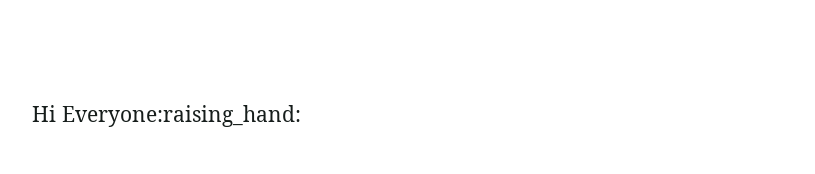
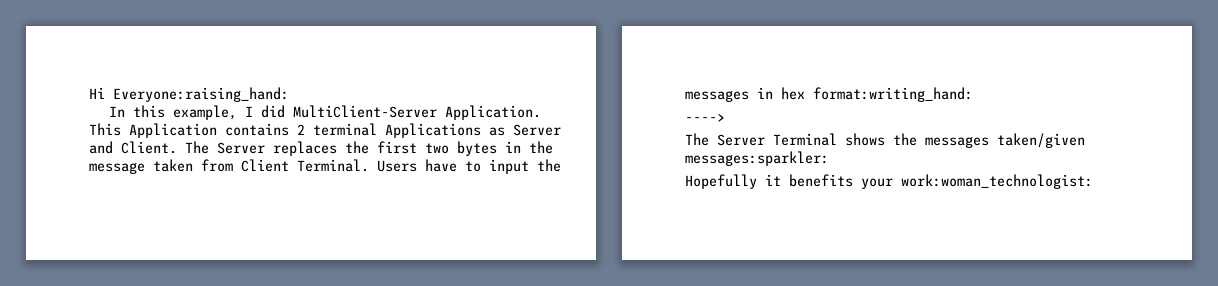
(301, 116) none -> [108,105,541,120] [89,123,561,138] [89,141,553,156] [89,159,561,174] [685,87,973,102] [685,113,725,122] [685,133,1085,148] [685,151,829,166] [685,174,1093,189] // In this example, I did MultiClient-Server Application. This Application contains 2 terminal Applications as Server and Client. The Server replaces the first two bytes in the message taken from Client Terminal. Users have to input the messages in hex format:writing_hand: // ----> // The Server Terminal shows the messages taken/given messages:sparkler: // Hopefully it benefits your work:woman_technologist:

